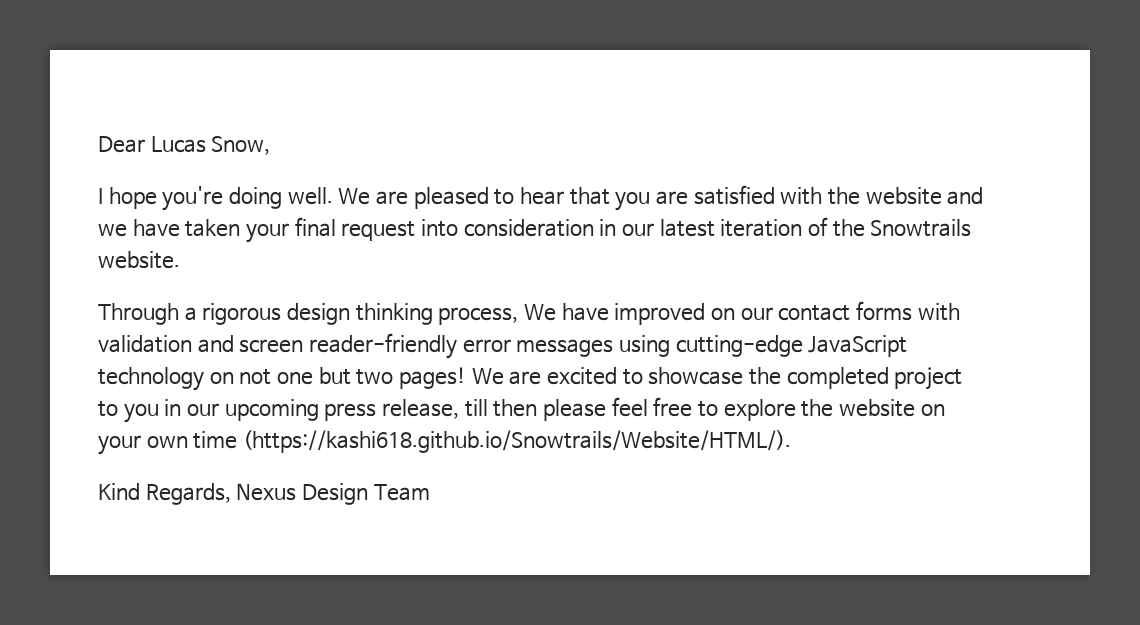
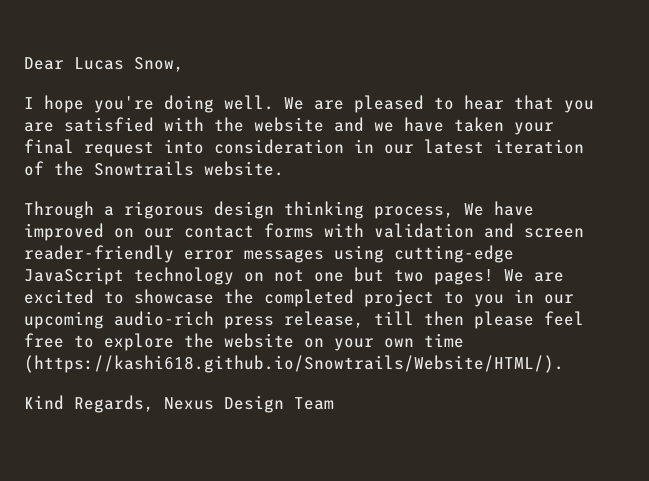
(319, 410) none -> [114,311,214,326] audio-rich

